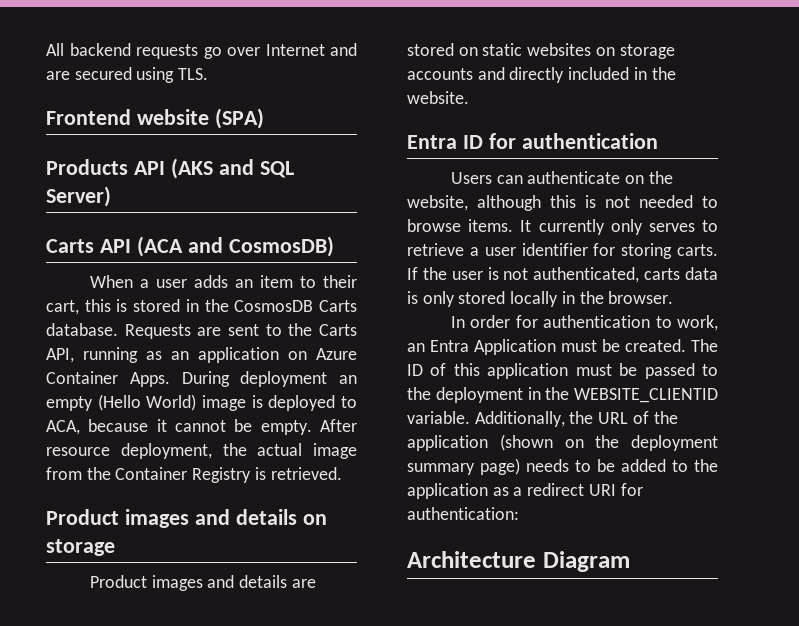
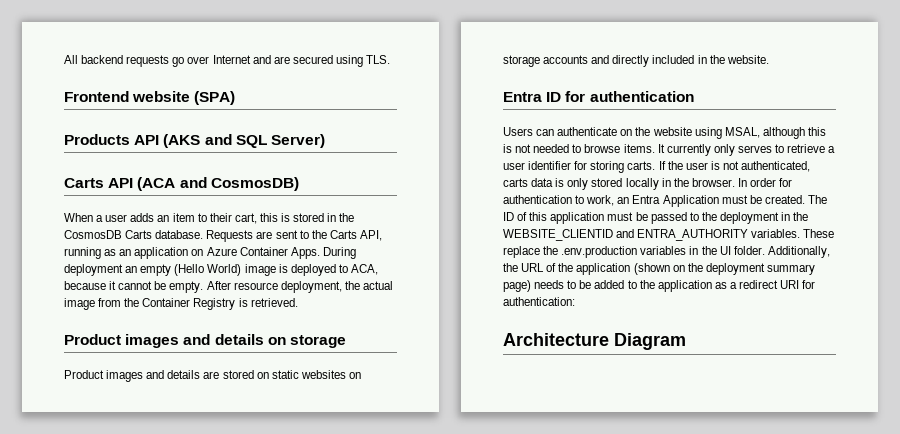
[407,195,468,211] website, -> [652,127,760,139] website using MSAL,
(674, 297) // -> (735, 182) none
[407,411,470,424] variable. -> [616,229,835,241] [503,246,765,258] and ENTRA_AUTHORITY variables. These replace the .env.production variables in the UI folder.

